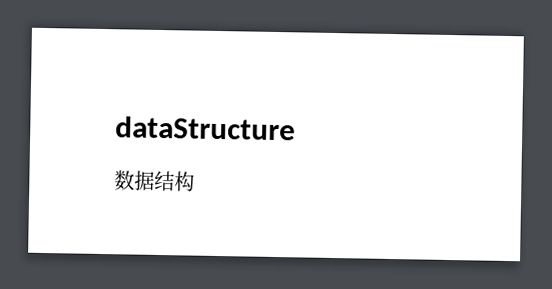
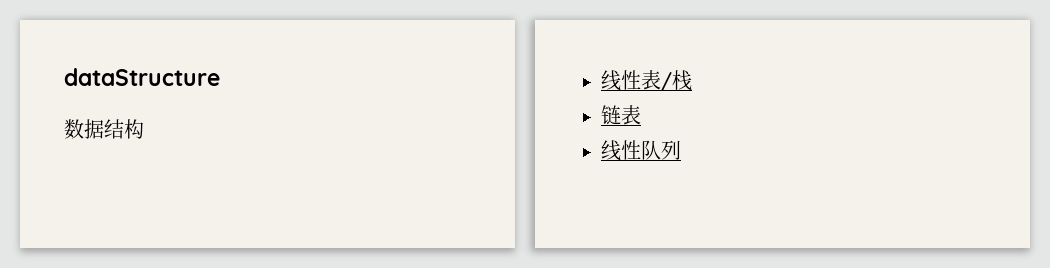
(195, 181) none -> [601,70,692,91] [601,105,641,125] [601,140,681,161] // 线性表/栈 // 链表 // 线性队列

